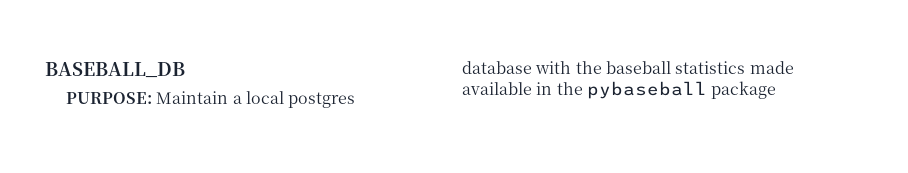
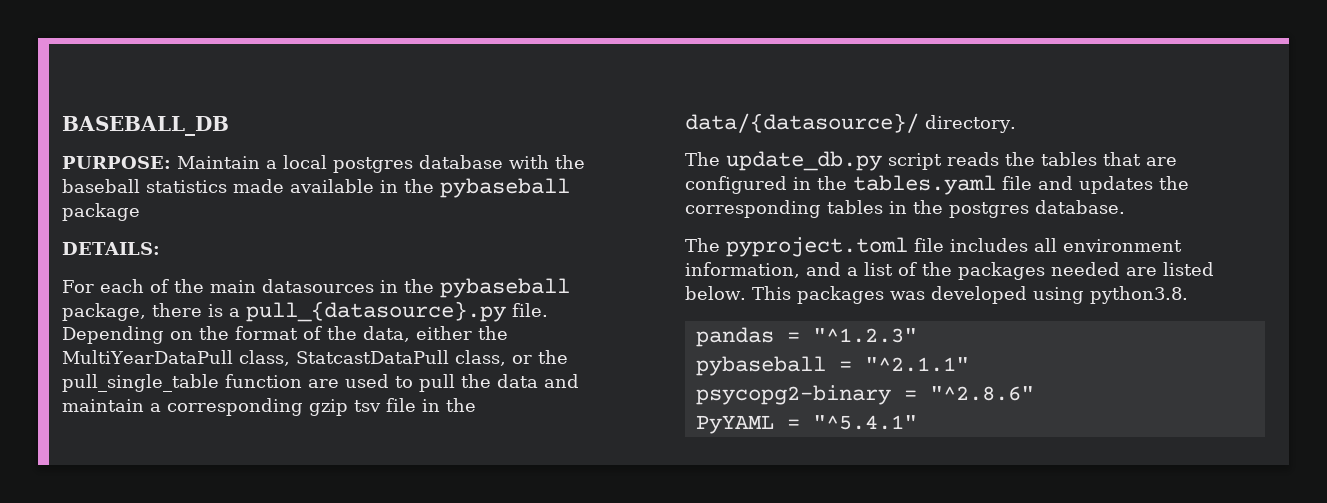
(777, 90) none -> [62,242,160,255] [62,278,570,298] [62,301,548,322] [62,326,508,344] [62,350,568,366] [62,374,579,392] [62,398,476,416] [685,113,1016,133] [685,151,1177,171] [685,175,1189,195] [685,200,1125,218] [685,237,1182,257] [685,262,1214,280] [685,286,1188,304] [695,327,917,347] [695,356,969,376] [695,385,1034,405] [695,415,917,434] // DETAILS: // For each of the main datasources in the pybaseball package, there is a pull_{datasource}.py file. Depending on the format of the data, either the MultiYearDataPull class, StatcastDataPull class, or the pull_single_table function are used to pull the data and maintain a corresponding gzip tsv file in the data/{datasource}/ directory. // The update_db.py script reads the tables that are configured in the tables.yaml file and updates the corresponding tables in the postgres database. // The pyproject.toml file includes all environment information, and a list of the packages needed are listed below. This packages was developed using python3.8. // pandas = "^1.2.3" // pybaseball = "^2.1.1" // psycopg2-binary = "^2.8.6" // PyYAML = "^5.4.1"

